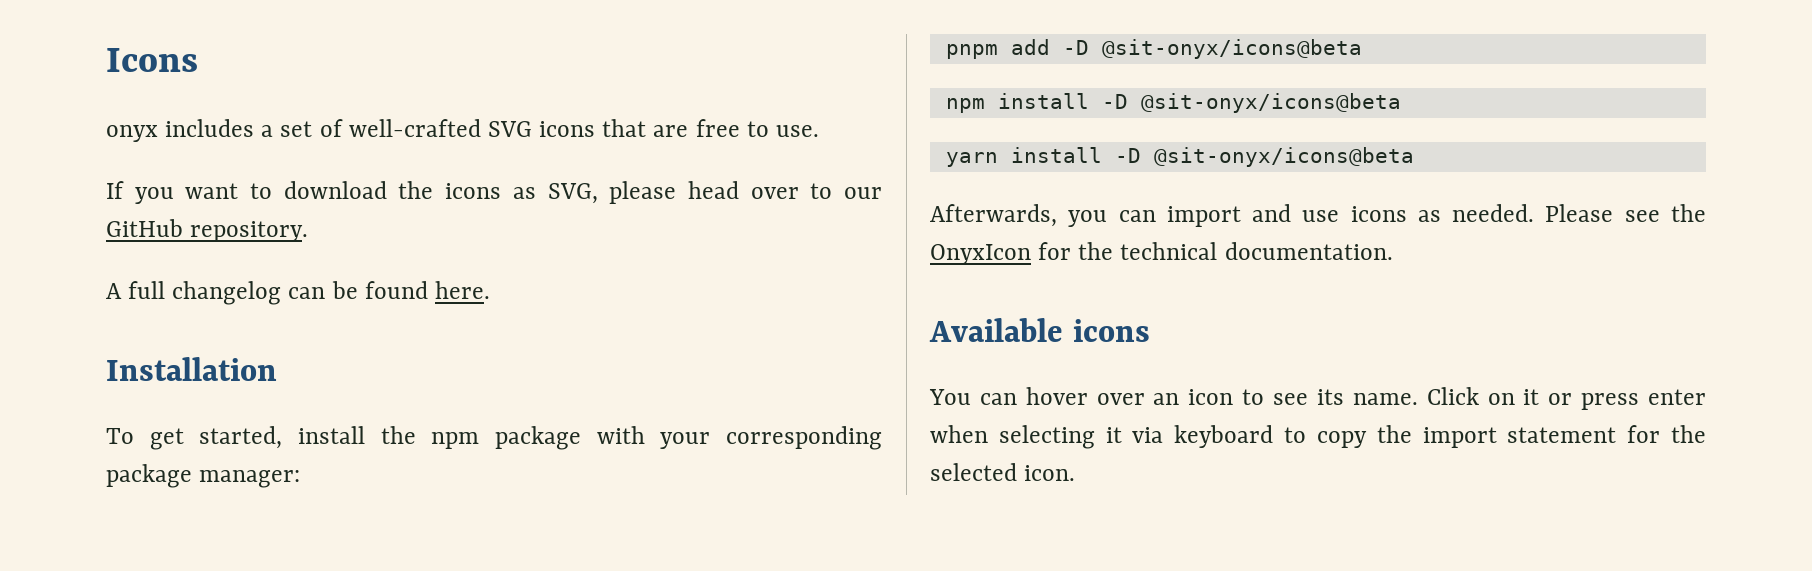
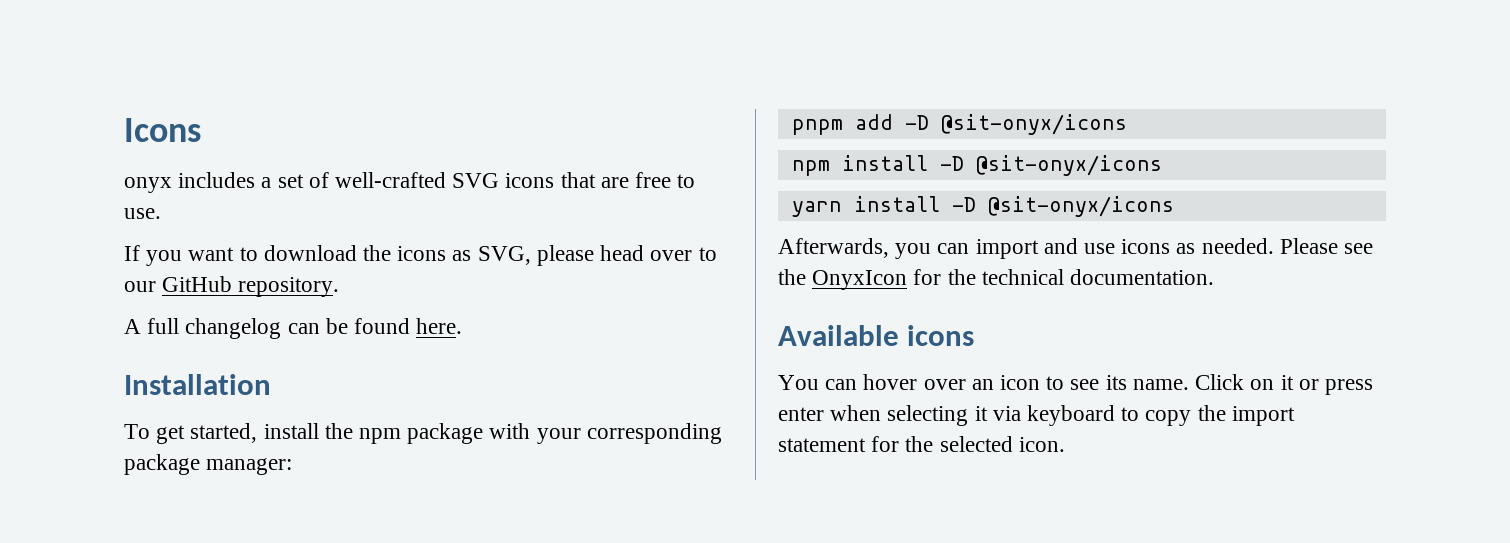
[1101,39,1362,59] @sit-onyx/icons@beta -> [940,114,1127,135] @sit-onyx/icons
[1140,93,1401,113] @sit-onyx/icons@beta -> [975,155,1162,176] @sit-onyx/icons
[1153,147,1414,167] @sit-onyx/icons@beta -> [987,196,1174,217] @sit-onyx/icons

